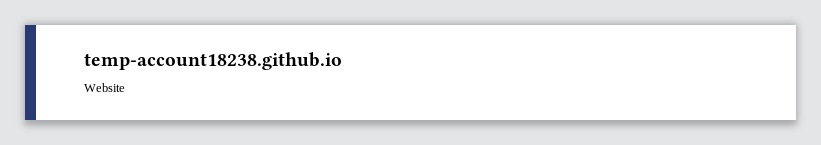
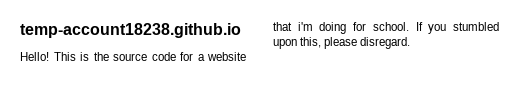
[84,83,125,92] Website -> [20,52,246,61] [273,22,499,34] [273,37,411,49] Hello! This is the source code for a website that i'm doing for school. If you stumbled upon this, please disregard.

